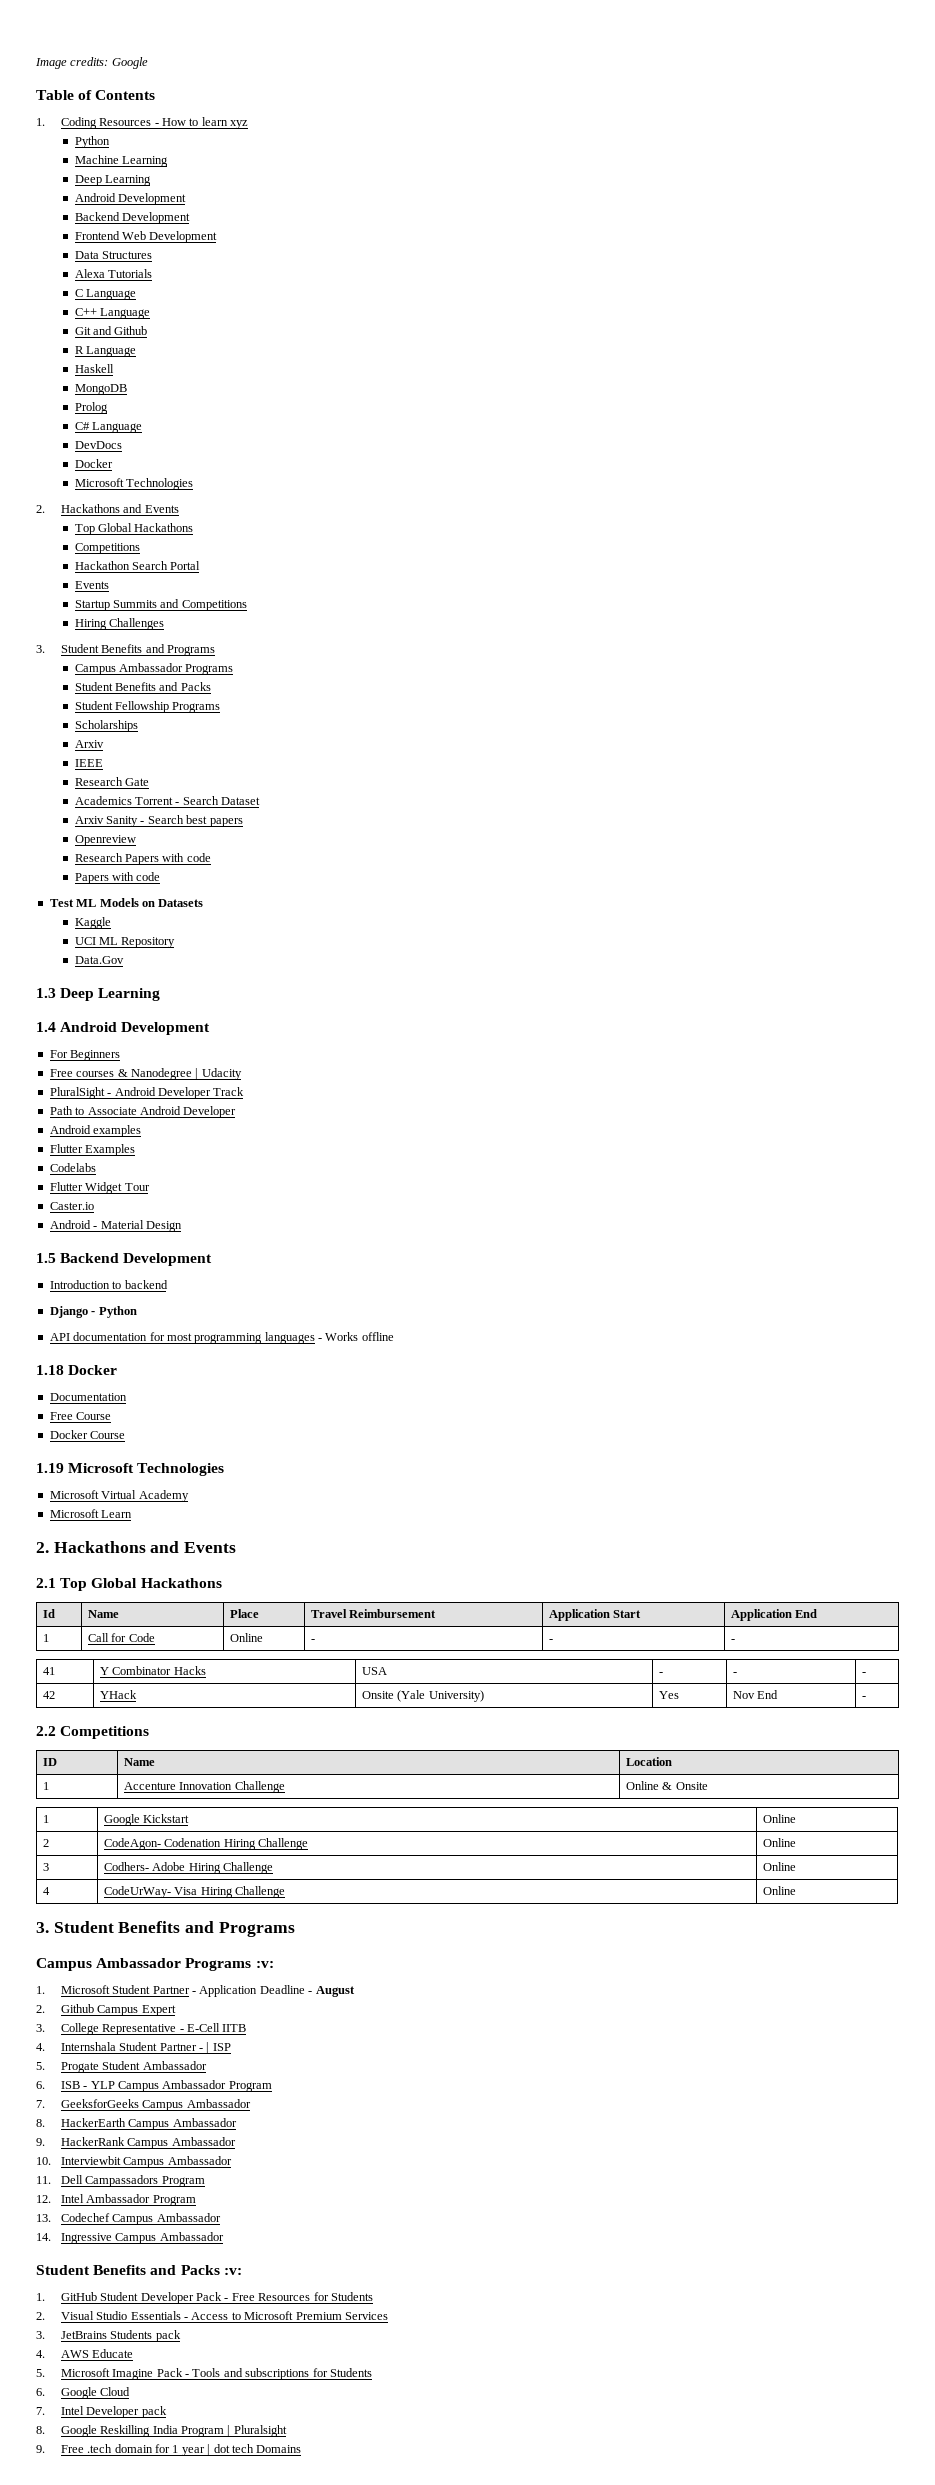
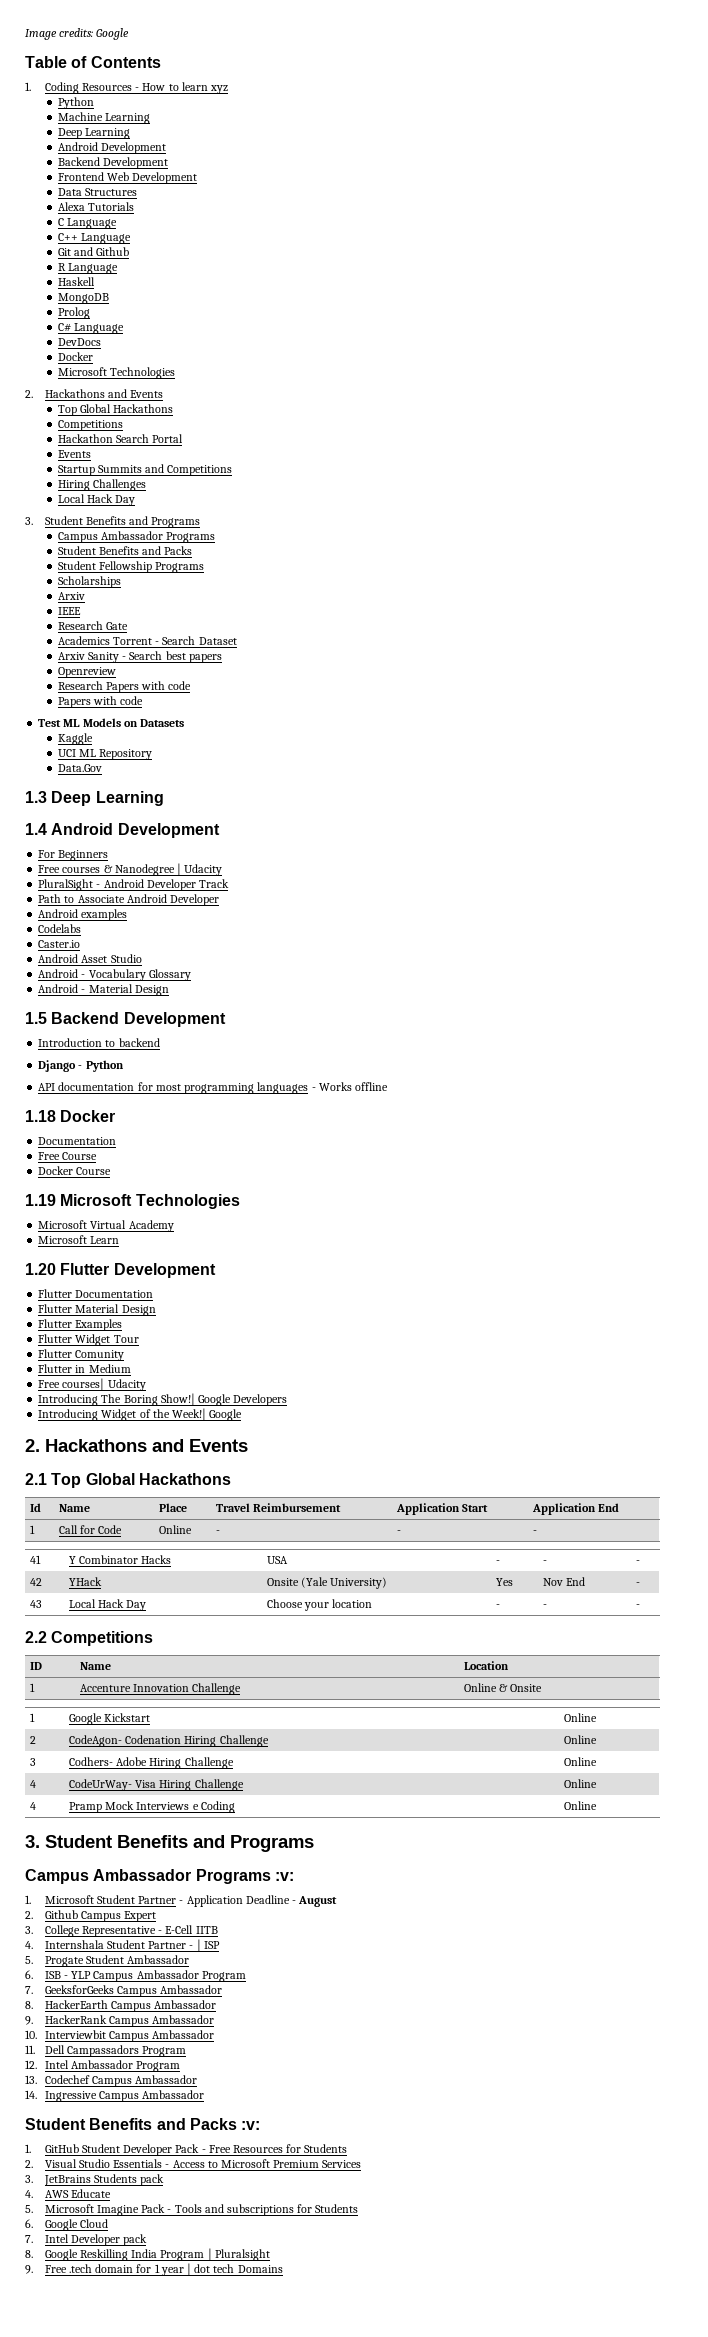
(165, 624) none -> [57,494,136,506] // Local Hack Day
[49,1144,136,1156] // Flutter Examples -> (128, 915) none
[49,1182,150,1194] [49,1202,94,1210] Flutter Widget Tour // Caster.io -> [38,940,81,948] [38,954,142,963] [38,969,191,981] Caster.io // Android Asset Studio // Android - Vocabulary Glossary
(133, 1514) none -> [25,1263,216,1278] [38,1289,154,1298] [38,1304,156,1316] [38,1319,123,1331] [38,1334,139,1346] [38,1349,125,1361] [38,1364,131,1373] [38,1378,146,1391] [38,1393,288,1406] [38,1408,243,1421] // 1.20 Flutter Development // Flutter Documentation // Flutter Material Design // Flutter Examples // Flutter Widget Tour // Flutter Comunity // Flutter in Medium // Free courses| Udacity // Introducing The Boring Show!| Google Developers // Introducing Widget of the Week!| Google
(866, 1697) none -> [29,1600,42,1608] [68,1599,147,1611] [266,1599,373,1611] [495,1604,500,1608] [542,1604,547,1608] [635,1604,640,1608] // 43 | Local Hack Day | Choose your location | - | - | -
(796, 1890) none -> [29,1802,36,1810] [68,1801,235,1813] [563,1801,597,1810] // 4 | Pramp Mock Interviews e Coding | Online

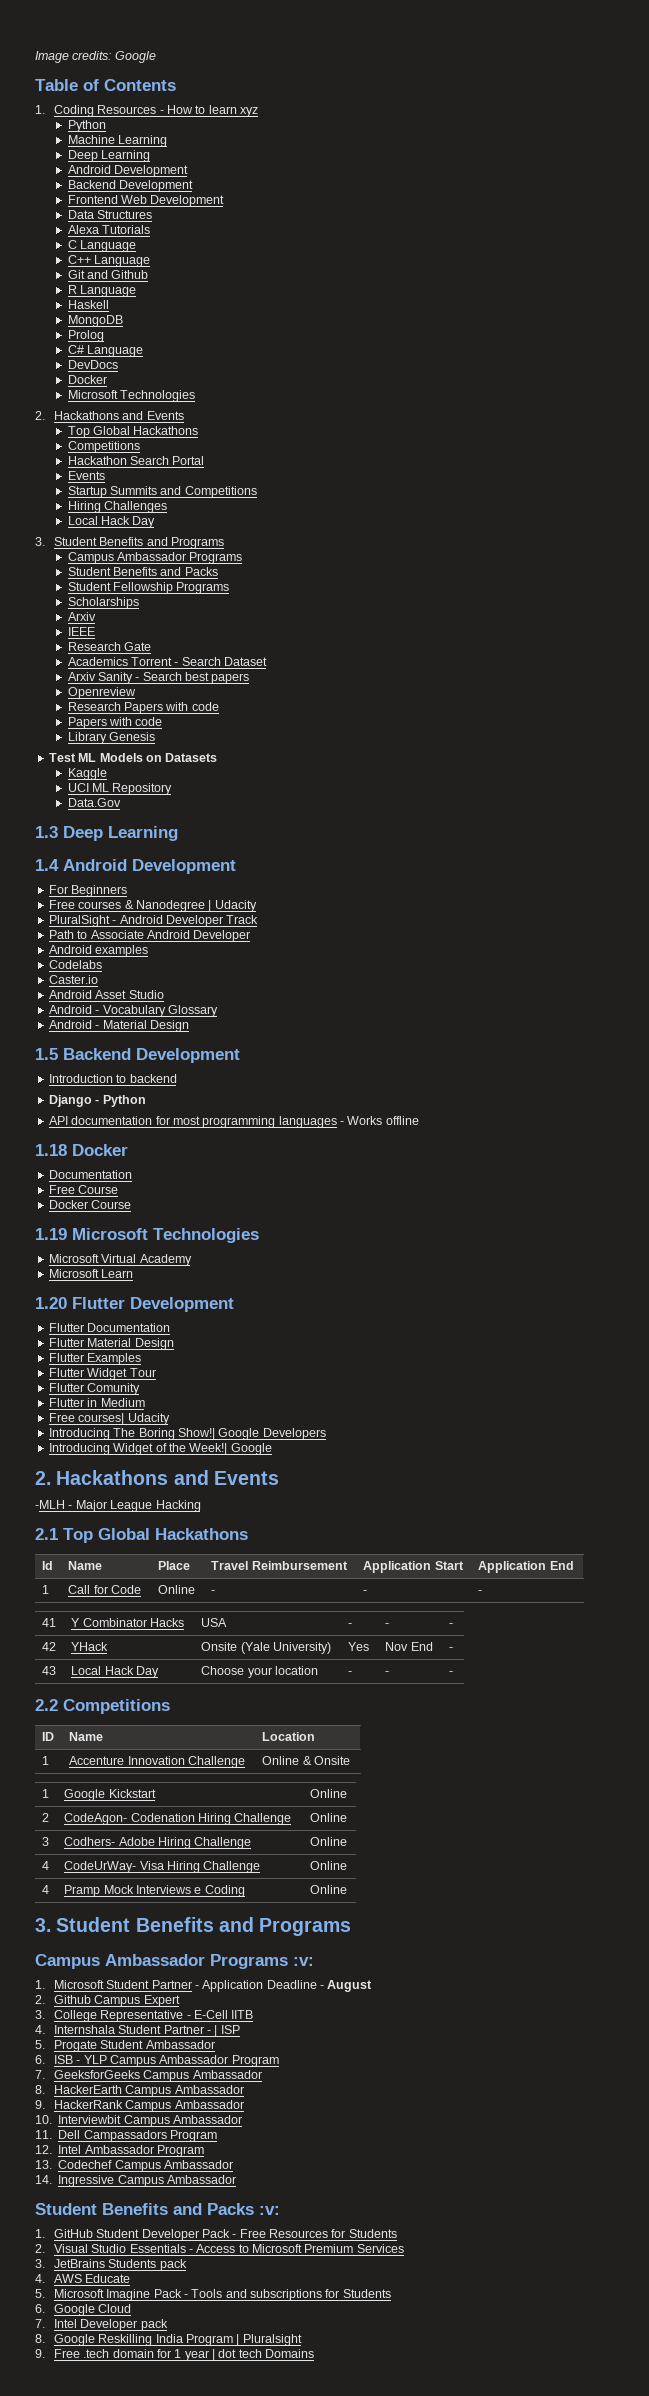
(144, 700) none -> [67,732,155,744] // Library Genesis
(248, 1445) none -> [35,1500,201,1512] // -MLH - Major League Hacking

